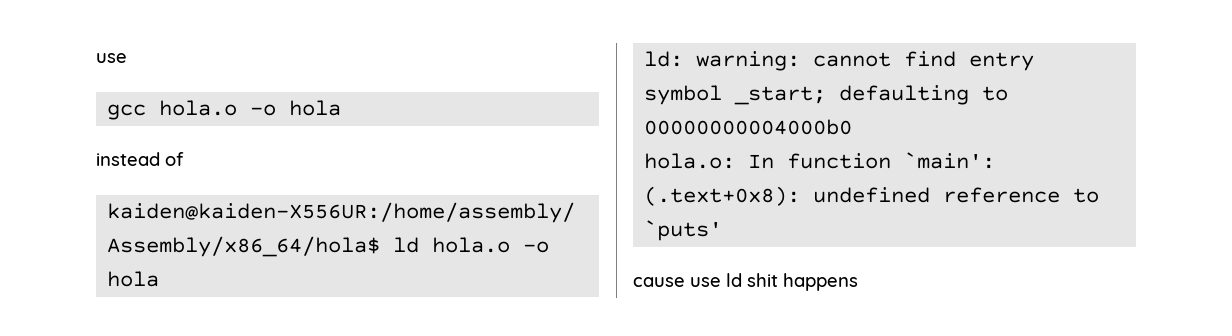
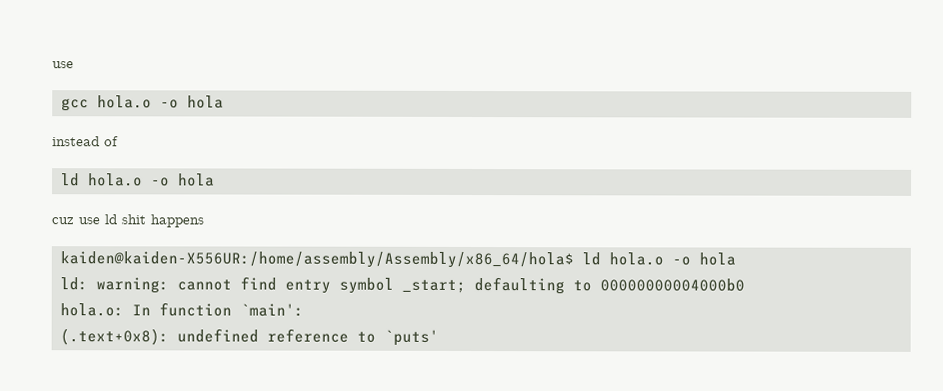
(184, 159) none -> [61,173,215,187] [51,214,204,228] // ld hola.o -o hola // cuz use ld shit happens
[633,273,858,291] // cause use ld shit happens -> (439, 337) none

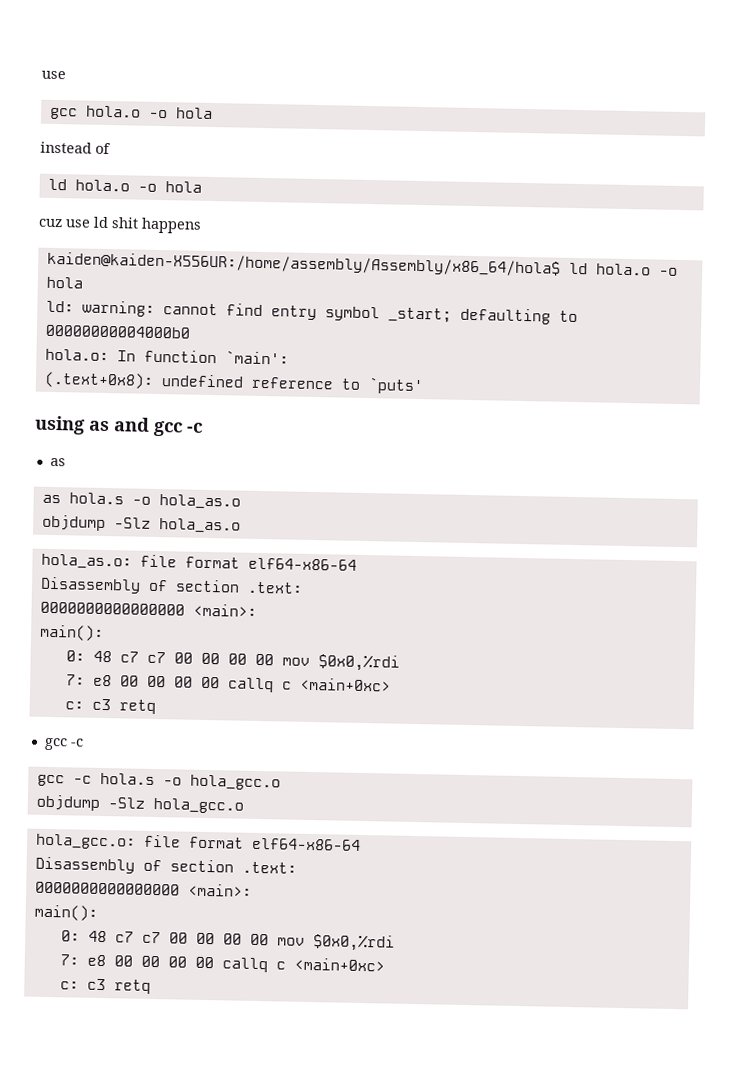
(439, 337) none -> [34,415,203,437] [49,457,66,467] [41,492,241,510] [41,514,241,534] [40,553,357,571] [39,576,303,594] [39,601,257,617] [38,624,104,641] [65,650,400,672] [65,674,391,693] [64,698,156,715] [43,737,84,751] [36,772,281,791] [35,794,244,814] [34,833,361,851] [34,856,297,874] [34,881,252,897] [33,904,98,921] [60,930,395,952] [59,954,385,973] [59,978,151,994] // using as and gcc -c // as // as hola.s -o hola_as.o // objdump -Slz hola_as.o // hola_as.o: file format elf64-x86-64 // Disassembly of section .text: // 0000000000000000 <main>: // main(): // 0: 48 c7 c7 00 00 00 00 mov $0x0,%rdi // 7: e8 00 00 00 00 callq c <main+0xc> // c: c3 retq // gcc -c // gcc -c hola.s -o hola_gcc.o // objdump -Slz hola_gcc.o // hola_gcc.o: file format elf64-x86-64 // Disassembly of section .text: // 0000000000000000 <main>: // main(): // 0: 48 c7 c7 00 00 00 00 mov $0x0,%rdi // 7: e8 00 00 00 00 callq c <main+0xc> // c: c3 retq

